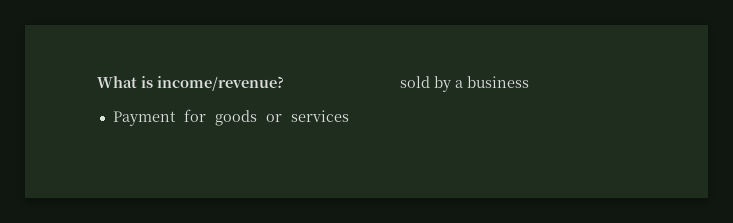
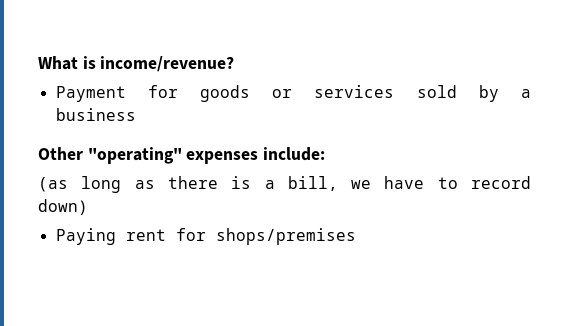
(529, 82) none -> [38,147,326,164] [38,176,532,193] [38,199,88,215] [55,228,356,245] // Other "operating" expenses include: // (as long as there is a bill, we have to record down) // Paying rent for shops/premises

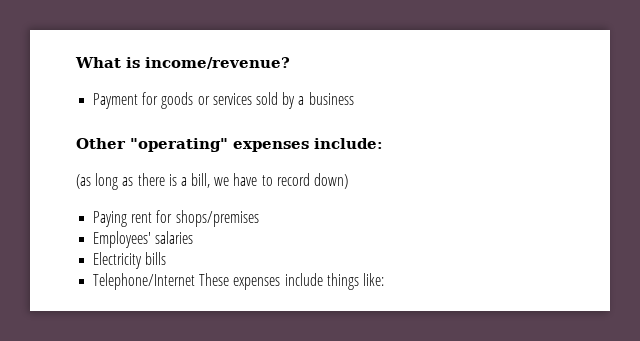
(356, 236) none -> [93,231,194,248] [93,252,167,269] [93,273,384,290] // Employees' salaries // Electricity bills // Telephone/Internet These expenses include things like:

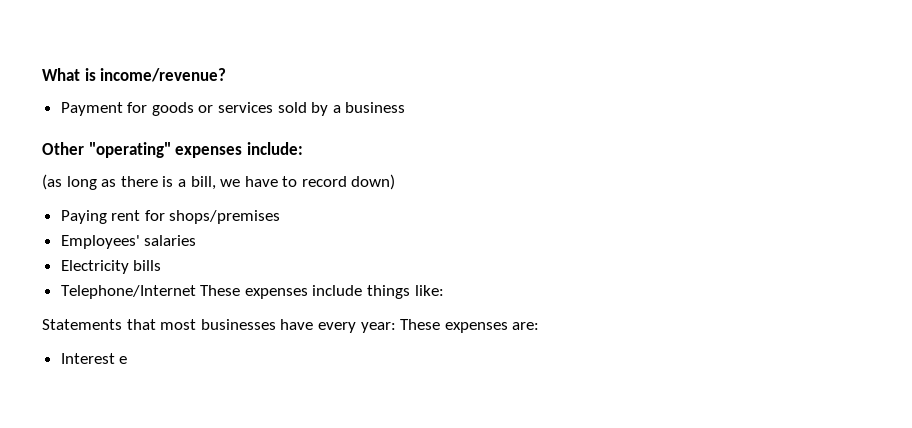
(384, 279) none -> [42,319,540,333] [60,353,128,364] // Statements that most businesses have every year: These expenses are: // Interest e

